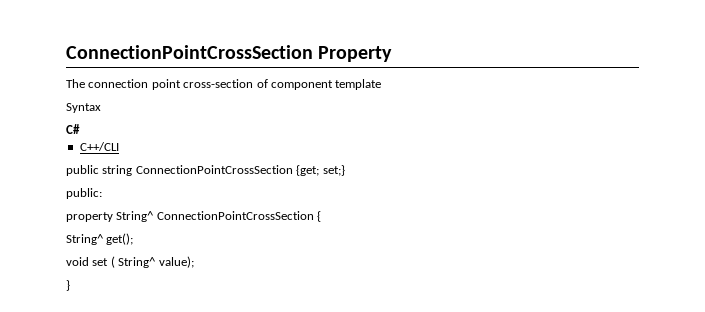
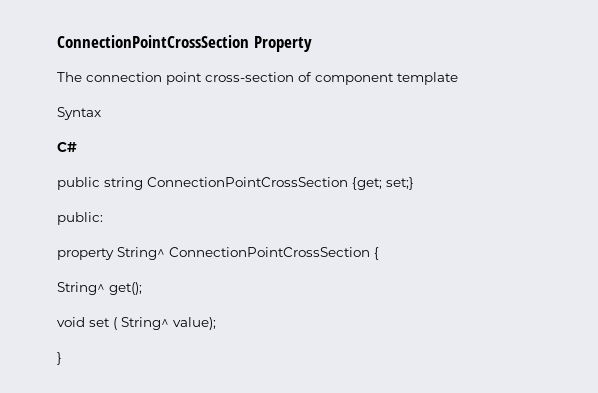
[79,142,119,151] // C++/CLI -> (77, 147) none

